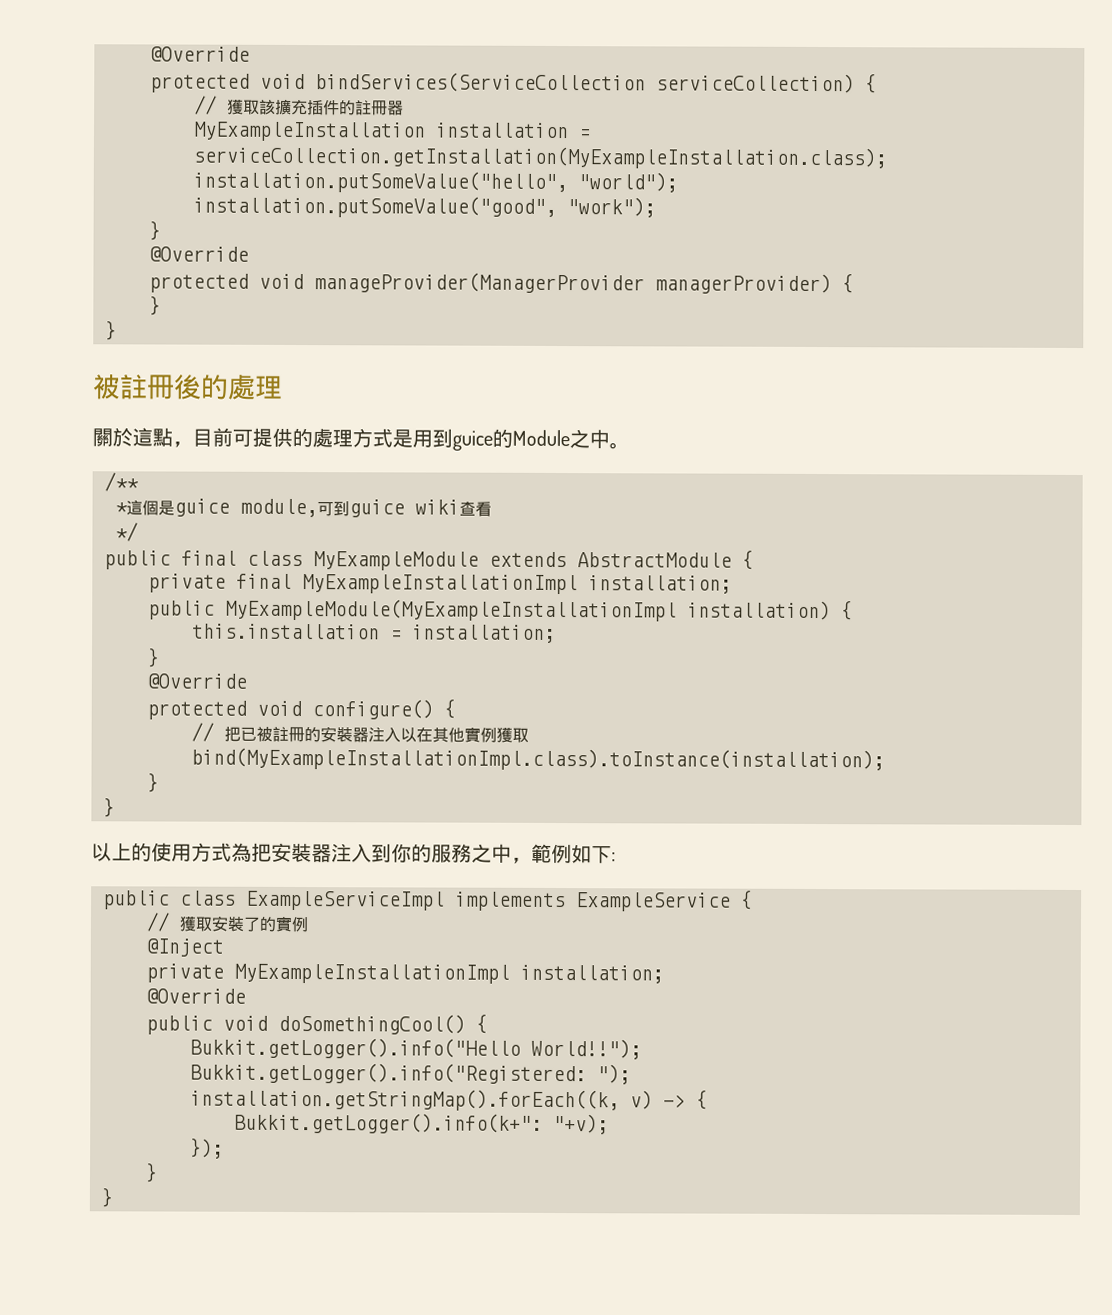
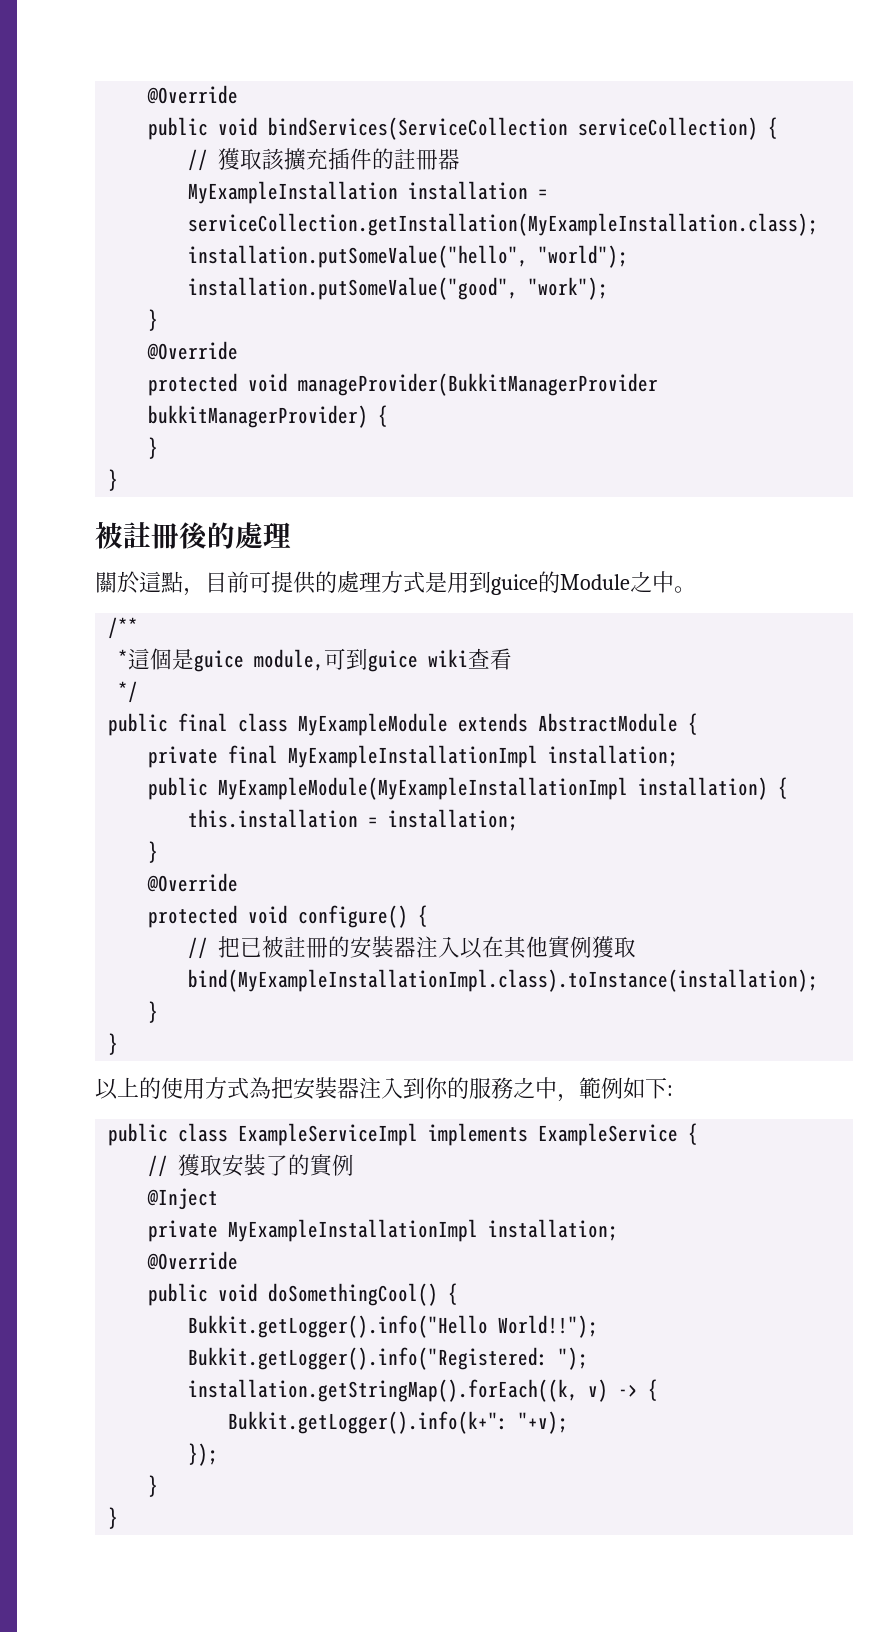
[150,46,250,62] [150,73,250,93] @Override // protected -> [147,85,239,104] [148,117,209,140] @Override // public
[314,272,832,295] manageProvider(ManagerProvider managerProvider) -> [298,373,659,396] [148,405,369,428] manageProvider(BukkitManagerProvider bukkitManagerProvider)

